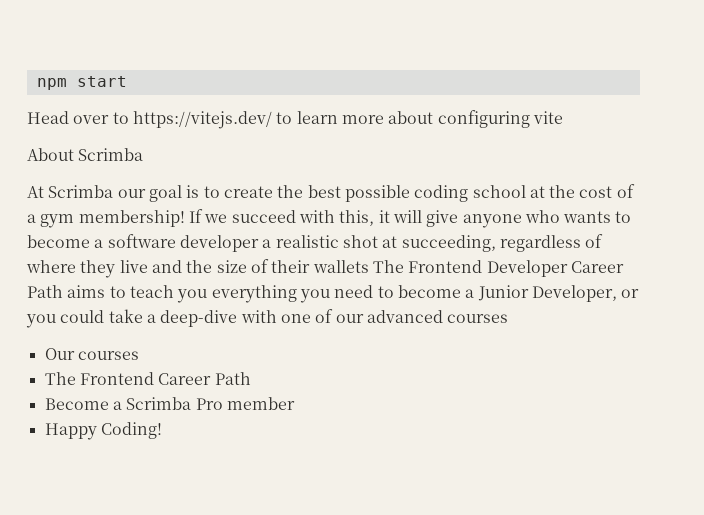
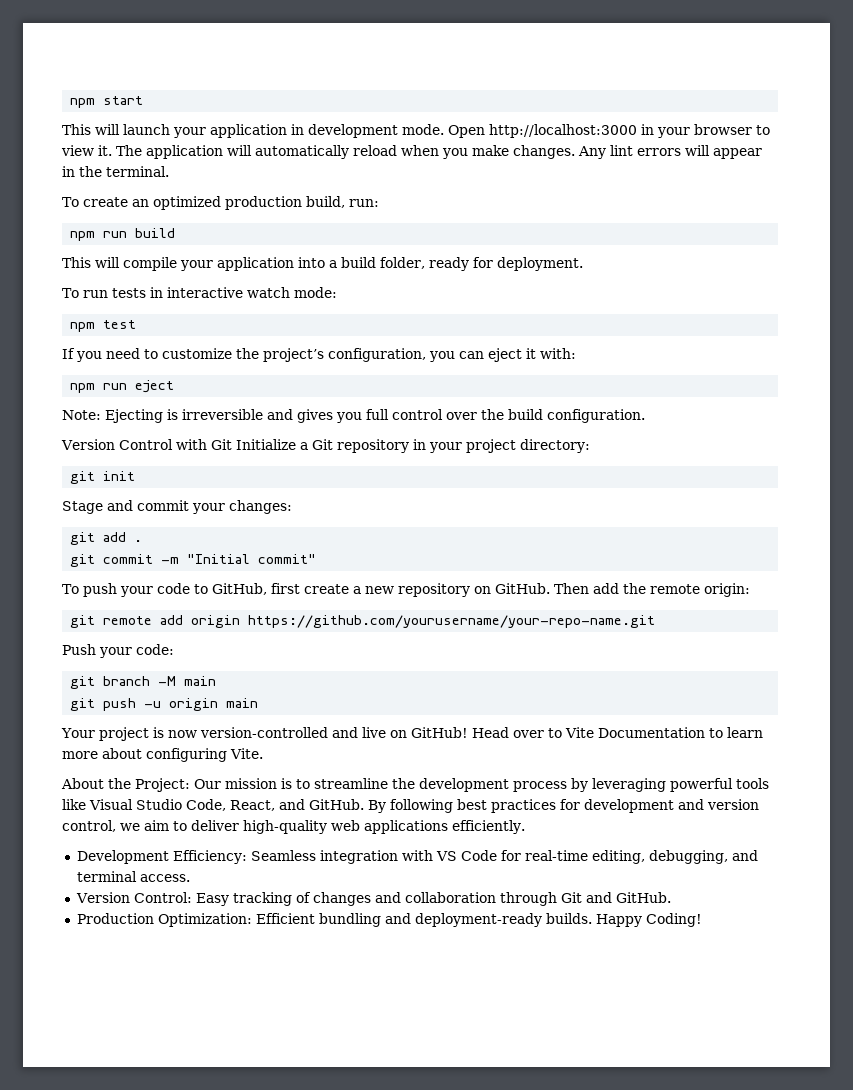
(127, 81) none -> [62,124,770,138] [61,145,762,159] [62,166,169,177] [62,196,379,210] [70,228,176,241] [62,257,583,271] [62,287,337,298] [70,320,137,332] [62,348,576,362] [70,380,175,393] [62,409,645,423] [61,439,590,453] [70,471,136,484] [62,500,292,514] [70,532,143,545] [70,554,317,567] [62,583,750,597] [70,615,656,628] [62,644,174,658] [70,676,217,689] [70,698,259,711] [61,727,468,741] This will launch your application in development mode. Open http://localhost:3000 in your browser to view it. The application will automatically reload when you make changes. Any lint errors will appear in the terminal. // To create an optimized production build, run: // npm run build // This will compile your application into a build folder, ready for deployment. // To run tests in interactive watch mode: // npm test // If you need to customize the project’s configuration, you can eject it with: // npm run eject // Note: Ejecting is irreversible and gives you full control over the build configuration. // Version Control with Git Initialize a Git repository in your project directory: // git init // Stage and commit your changes: // git add . // git commit -m "Initial commit" // To push your code to GitHub, first create a new repository on GitHub. Then add the remote origin: // git remote add origin https://github.com/yourusername/your-repo-name.git // Push your code: // git branch -M main // git push -u origin main // Your project is now version-controlled and live on GitHub!
[132,111,272,129] https://vitejs.dev/ -> [564,727,705,738] Vite Documentation
[532,111,563,124] vite -> [230,748,263,759] Vite.
[78,148,144,161] [27,184,635,202] [27,209,632,228] [27,234,604,252] [26,259,624,278] [27,285,640,303] [26,309,509,328] [44,348,139,360] [44,372,251,385] [44,397,295,410] Scrimba // At Scrimba our goal is to create the best possible coding school at the cost of a gym membership! If we succeed with this, it will give anyone who wants to become a software developer a realistic shot at succeeding, regardless of where they live and the size of their wallets The Frontend Developer Career Path aims to teach you everything you need to become a Junior Developer, or you could take a deep-dive with one of our advanced courses // Our courses // The Frontend Career Path // Become a Scrimba Pro member // -> [108,778,769,792] [62,799,759,813] [62,820,525,834] [76,850,758,864] [76,871,190,882] [75,892,671,906] [76,913,592,927] the Project: Our mission is to streamline the development process by leveraging powerful tools like Visual Studio Code, React, and GitHub. By following best practices for development and version control, we aim to deliver high-quality web applications efficiently. // Development Efficiency: Seamless integration with VS Code for real-time editing, debugging, and terminal access. // Version Control: Easy tracking of changes and collaboration through Git and GitHub. // Production Optimization: Efficient bundling and deployment-ready builds.

